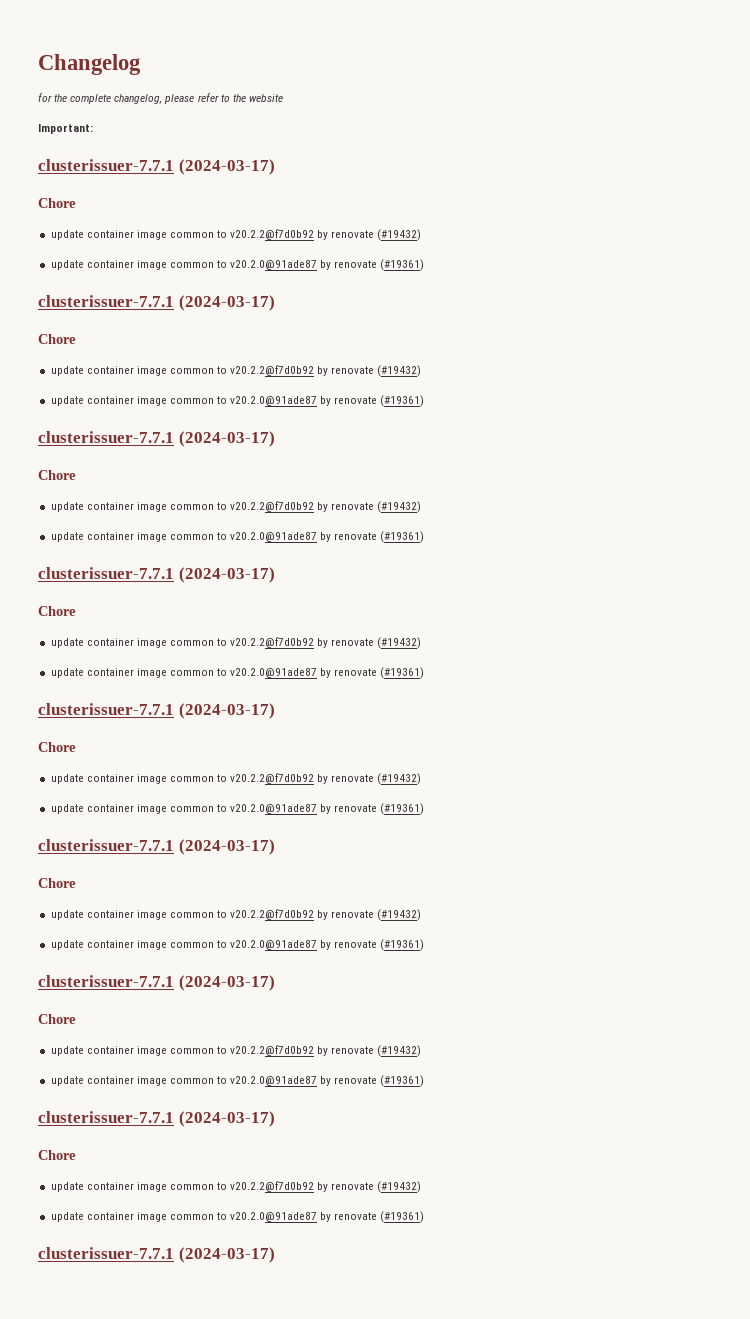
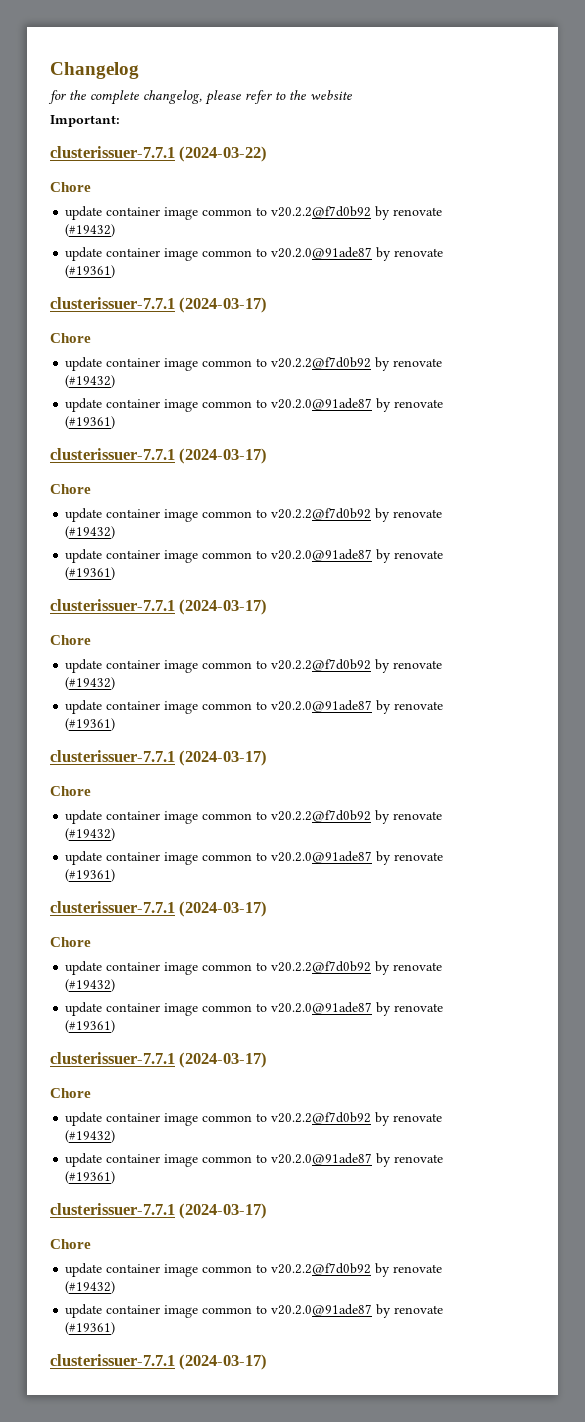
[178,159,275,175] (2024-03-17) -> [179,146,268,162] (2024-03-22)

